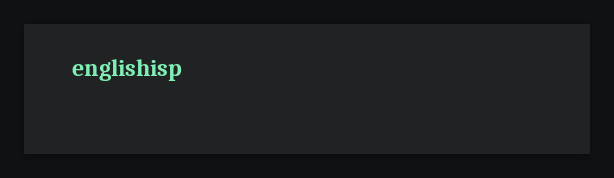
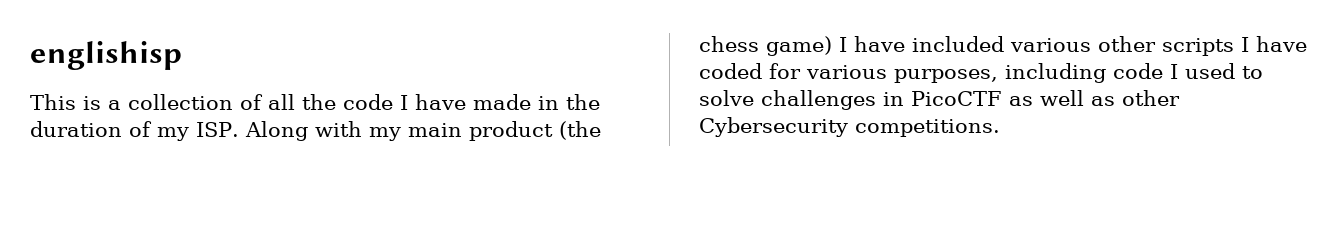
(182, 70) none -> [30,94,600,110] [30,121,601,141] [699,36,1307,56] [699,63,1263,83] [699,90,1180,110] [699,117,1000,137] // This is a collection of all the code I have made in the duration of my ISP. Along with my main product (the chess game) I have included various other scripts I have coded for various purposes, including code I used to solve challenges in PicoCTF as well as other Cybersecurity competitions.

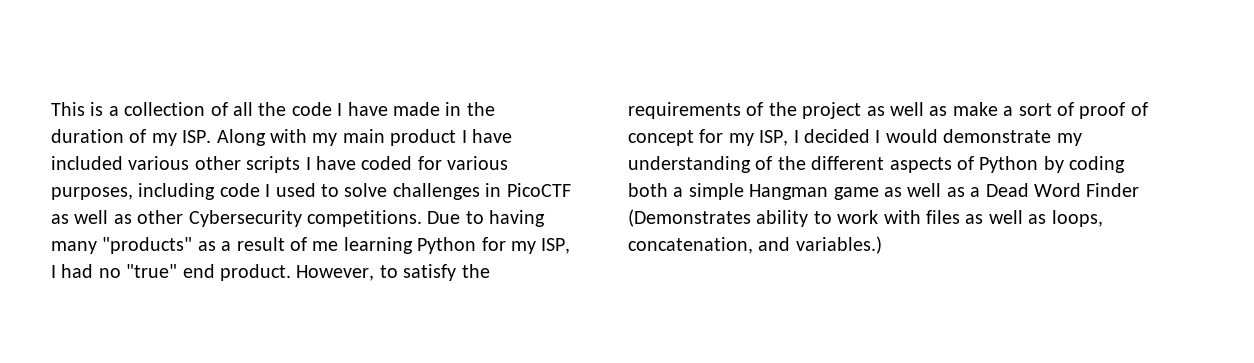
[30,41,182,70] englishisp // -> (51, 109) none
[558,121,601,140] [699,36,832,56] (the chess game) -> (457, 137) none
(1000, 128) none -> [427,210,546,227] [51,237,571,254] [51,264,490,281] [628,102,1148,119] [628,129,1082,146] [628,156,1126,173] [628,183,1140,200] [628,209,1103,227] [628,236,882,254] Due to having many "products" as a result of me learning Python for my ISP, I had no "true" end product. However, to satisfy the requirements of the project as well as make a sort of proof of concept for my ISP, I decided I would demonstrate my understanding of the different aspects of Python by coding both a simple Hangman game as well as a Dead Word Finder (Demonstrates ability to work with files as well as loops, concatenation, and variables.)

